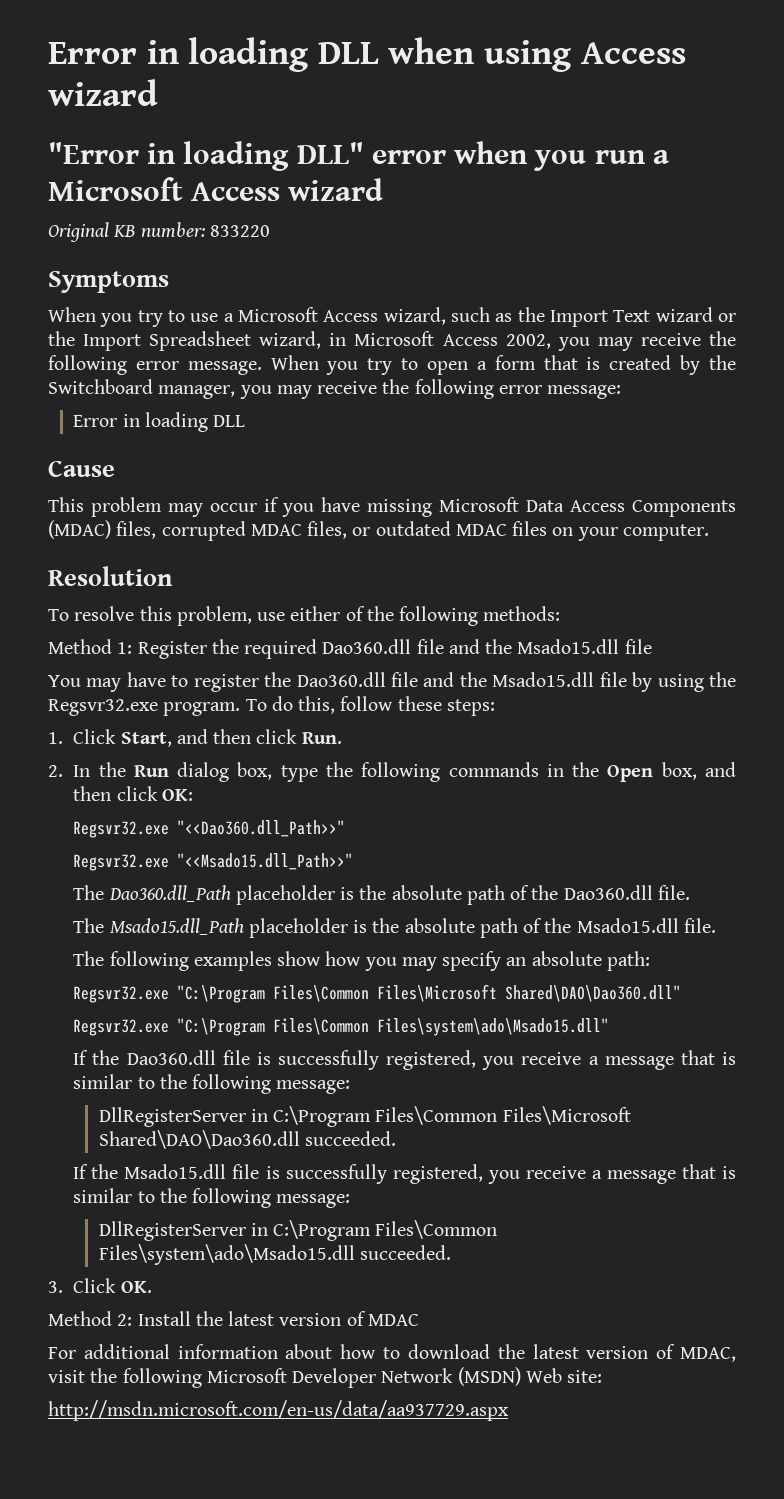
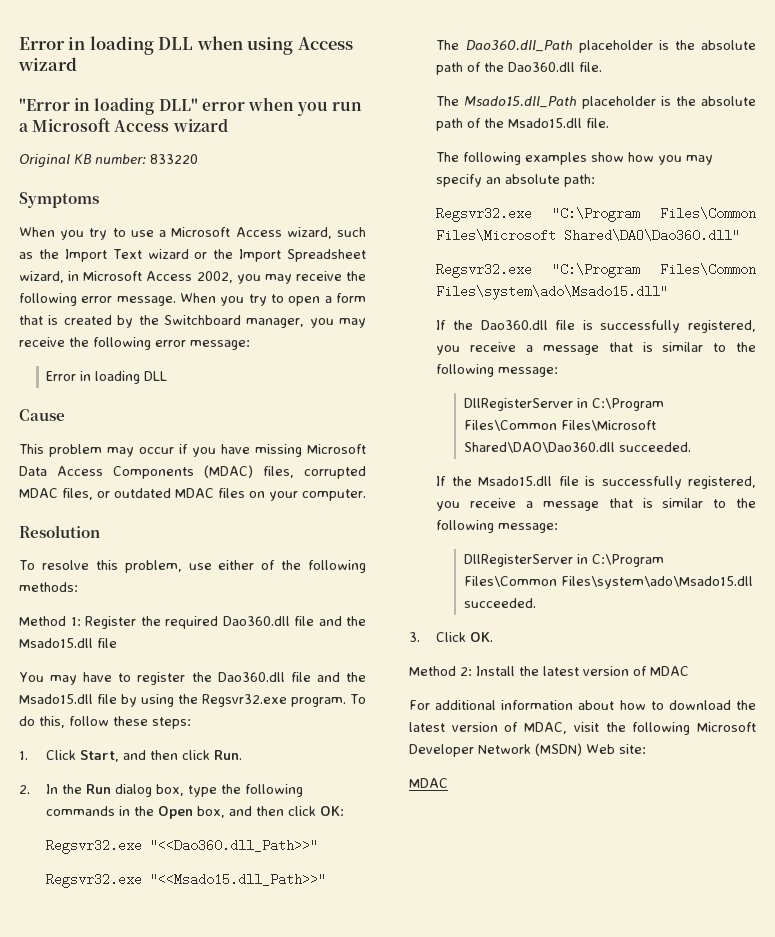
[48,1400,509,1421] http://msdn.microsoft.com/en-us/data/aa937729.aspx -> [409,778,448,788] MDAC

